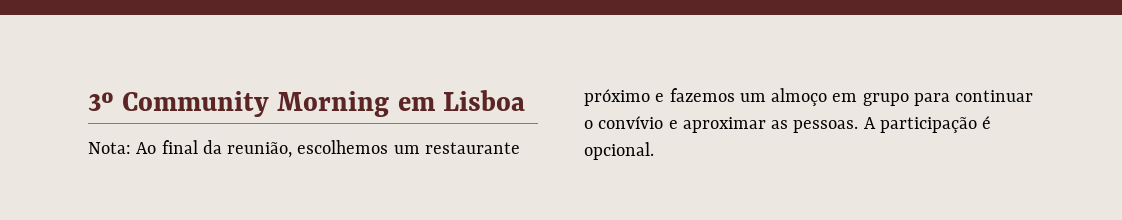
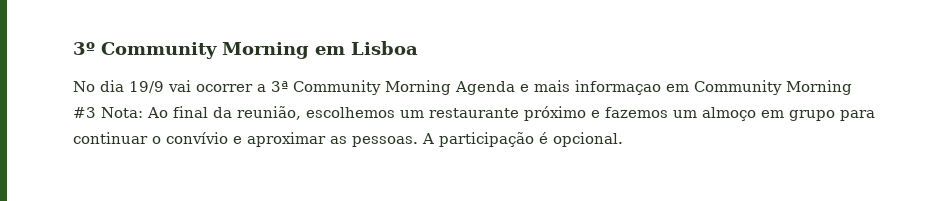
(525, 100) none -> [73,80,852,95] [73,107,96,118] No dia 19/9 vai ocorrer a 3ª Community Morning Agenda e mais informaçao em Community Morning #3

